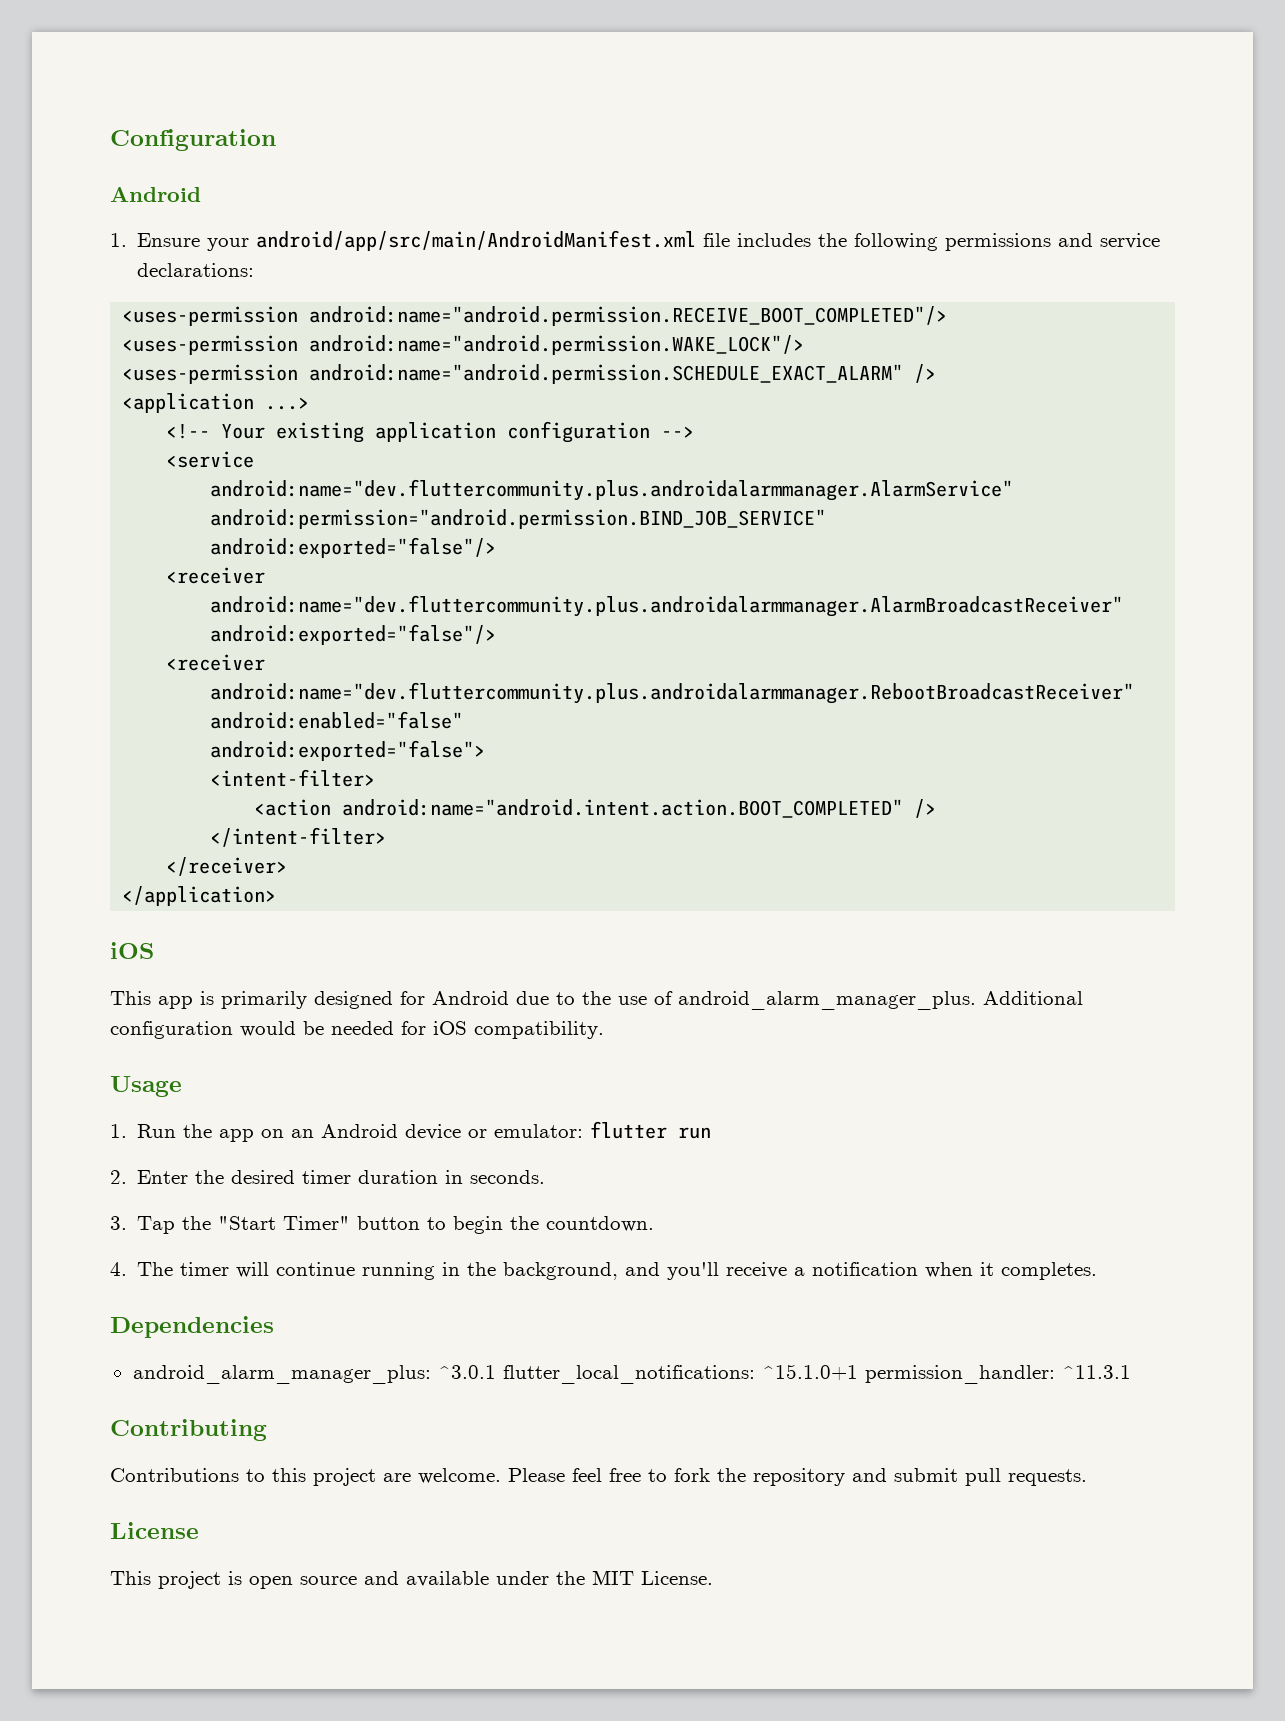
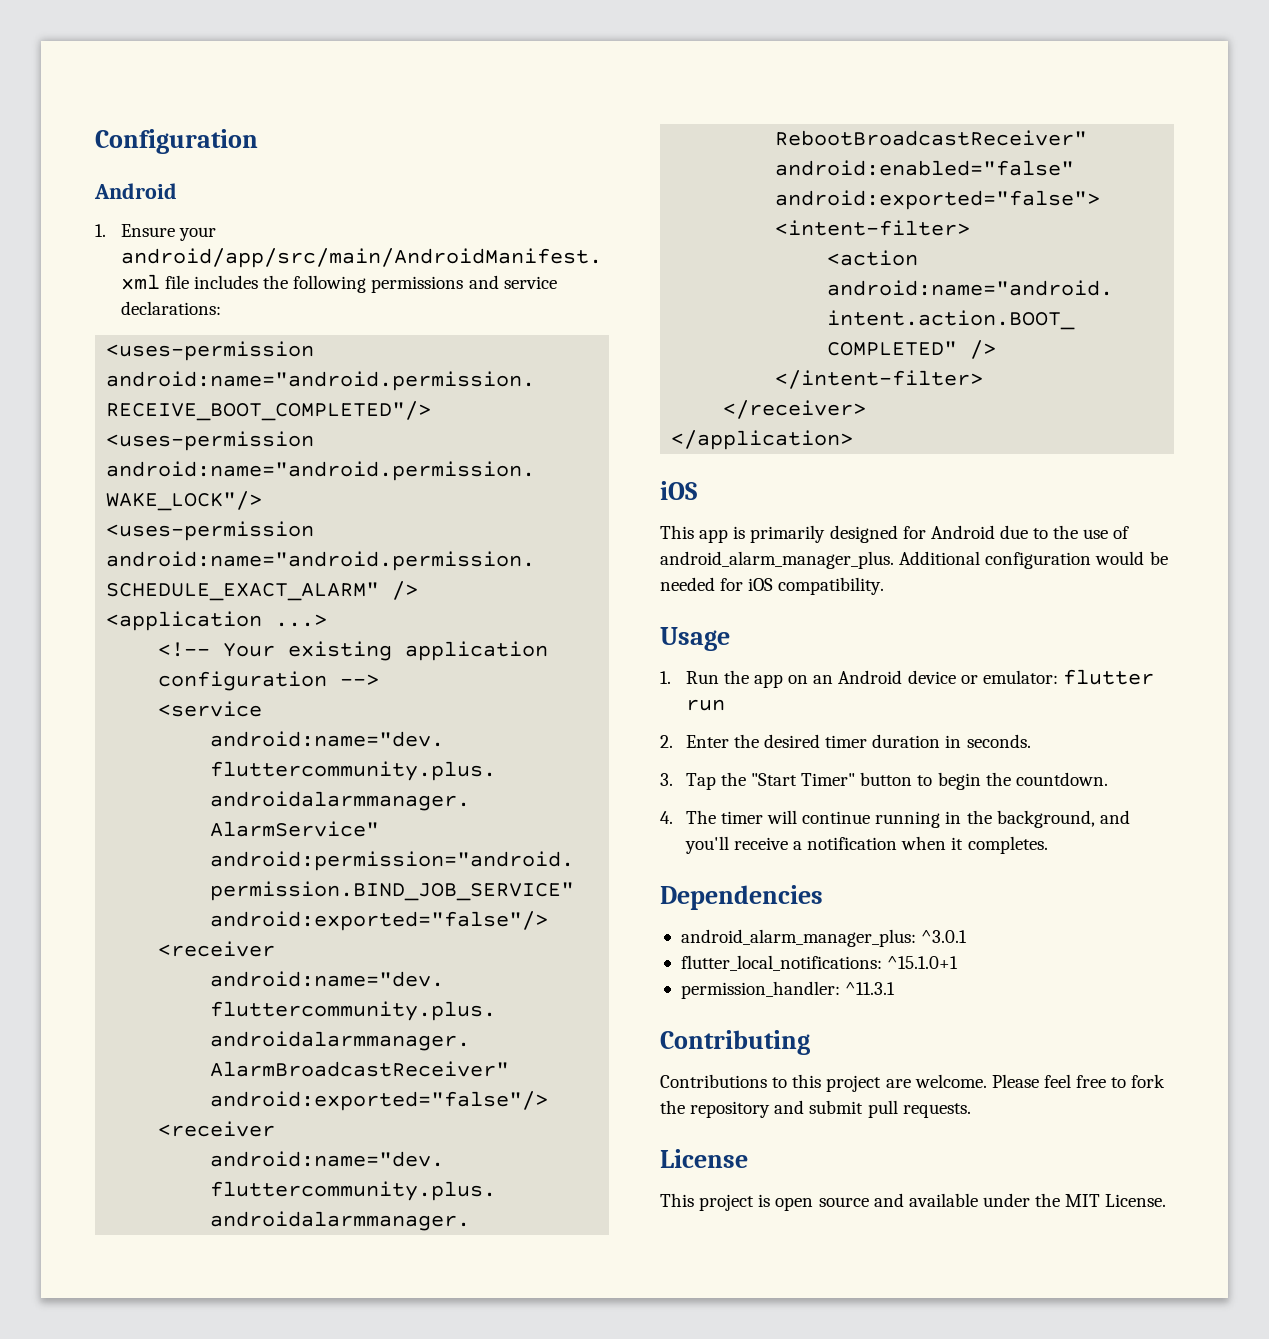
(496, 1372) none -> (968, 936) //
(858, 1372) none -> (959, 962) //

